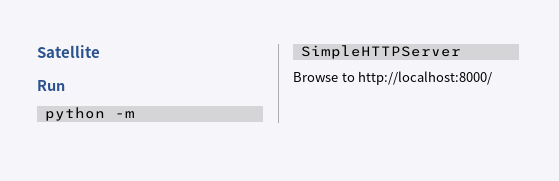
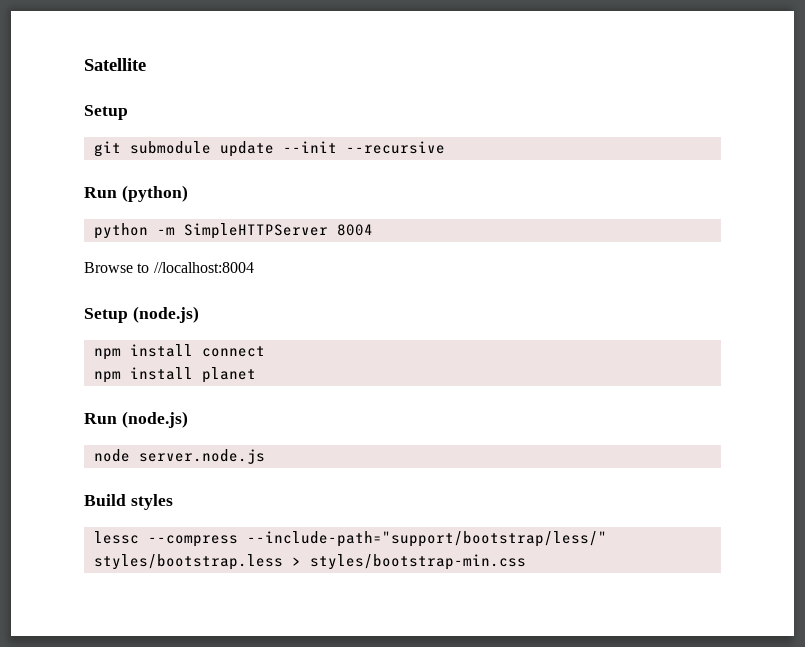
[37,80,65,91] // Run -> [84,105,128,120] [93,141,445,157] [84,185,188,202] // Setup // git submodule update --init --recursive // Run (python)
(461, 52) none -> [336,224,373,236] 8004
[358,71,493,85] http://localhost:8000/ -> [153,262,254,273] [84,306,199,323] [93,344,265,360] [93,367,256,383] [84,411,188,428] [93,449,265,464] [84,494,173,510] [93,531,607,547] [93,554,526,570] //localhost:8004 // Setup (node.js) // npm install connect // npm install planet // Run (node.js) // node server.node.js // Build styles // lessc --compress --include-path="support/bootstrap/less/" styles/bootstrap.less > styles/bootstrap-min.css

